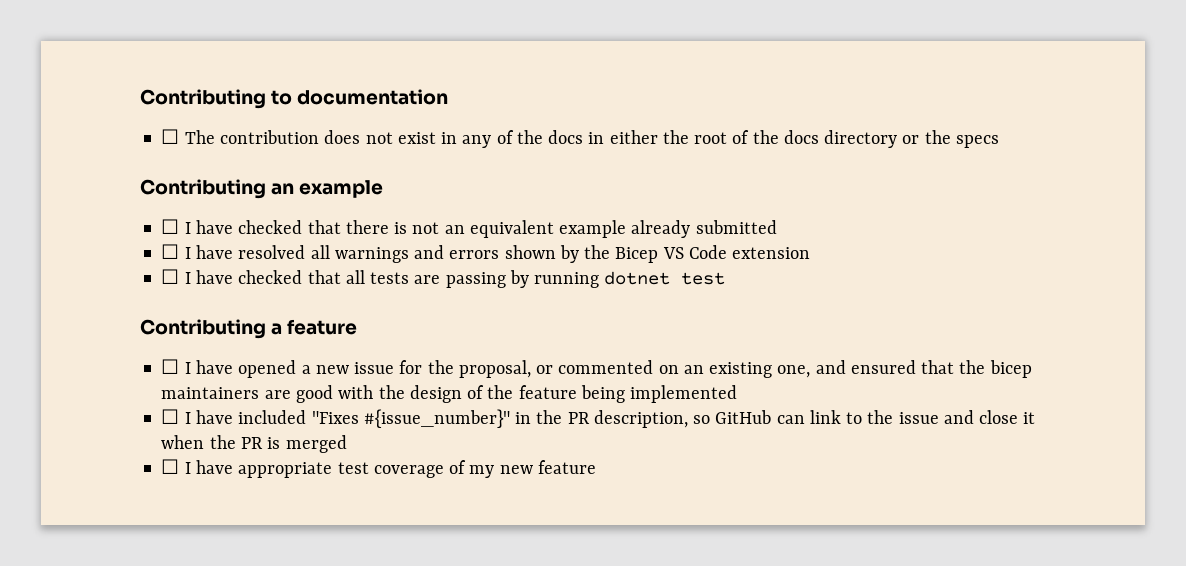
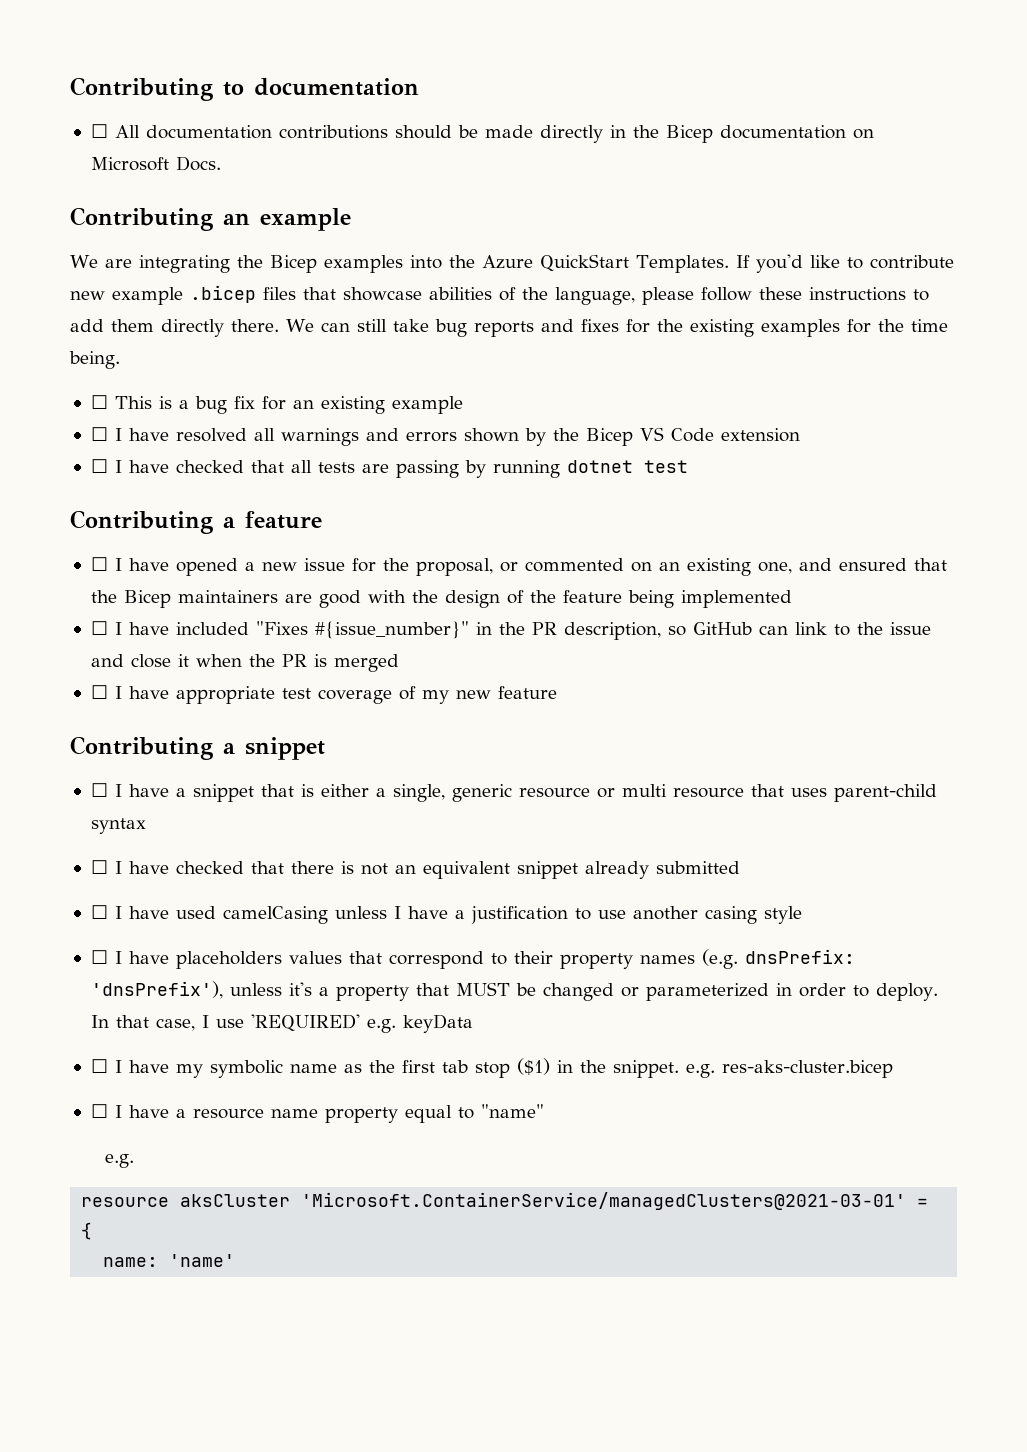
[184,130,1000,148] [140,179,384,199] [161,219,777,238] The contribution does not exist in any of the docs in either the root of the docs directory or the specs // Contributing an example // ☐ I have checked that there is not an equivalent example already submitted -> [114,125,874,143] [90,156,221,171] [70,207,351,231] [70,254,954,273] [70,285,929,305] [70,319,948,337] [69,351,120,369] [90,395,463,414] All documentation contributions should be made directly in the Bicep documentation on Microsoft Docs. // Contributing an example // We are integrating the Bicep examples into the Azure QuickStart Templates. If you'd like to contribute new example .bicep files that showcase abilities of the language, please follow these instructions to add them directly there. We can still take bug reports and fixes for the existing examples for the time being. // ☐ This is a bug fix for an existing example
[989,360,1032,378] bicep -> [123,590,171,608] Bicep
(596, 467) none -> [70,736,325,760] [90,783,937,802] [90,818,146,834] [90,860,740,879] [90,905,802,924] [90,949,855,969] [90,981,938,1001] [90,1014,473,1033] [90,1058,893,1078] [90,1104,544,1123] [105,1154,135,1168] [81,1192,929,1210] [81,1222,93,1240] [103,1254,236,1267] // Contributing a snippet // ☐ I have a snippet that is either a single, generic resource or multi resource that uses parent-child syntax // ☐ I have checked that there is not an equivalent snippet already submitted // ☐ I have used camelCasing unless I have a justification to use another casing style // ☐ I have placeholders values that correspond to their property names (e.g. dnsPrefix: 'dnsPrefix'), unless it's a property that MUST be changed or parameterized in order to deploy. In that case, I use 'REQUIRED' e.g. keyData // ☐ I have my symbolic name as the first tab stop ($1) in the snippet. e.g. res-aks-cluster.bicep // ☐ I have a resource name property equal to "name" // e.g. // resource aksCluster 'Microsoft.ContainerService/managedClusters@2021-03-01' = { // name: 'name'

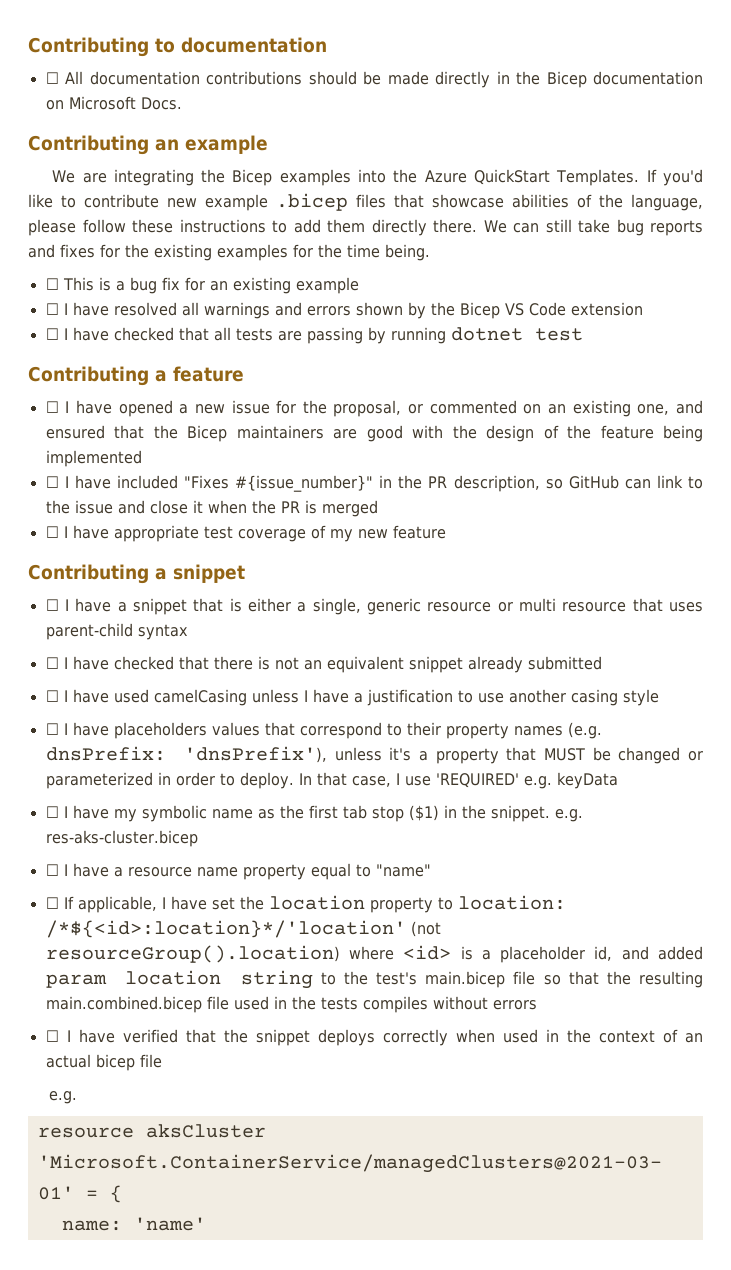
(544, 1111) none -> [45,895,566,913] [45,920,441,938] [45,945,703,963] [45,970,703,989] [45,996,537,1013] [45,1029,703,1046] [45,1054,162,1071] // ☐ If applicable, I have set the location property to location: /*${<id>:location}*/'location' (not resourceGroup().location) where <id> is a placeholder id, and added param location string to the test's main.bicep file so that the resulting main.combined.bicep file used in the tests compiles without errors // ☐ I have verified that the snippet deploys correctly when used in the context of an actual bicep file

